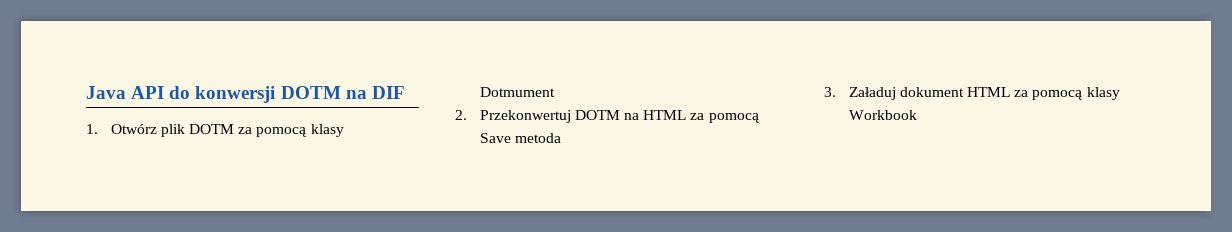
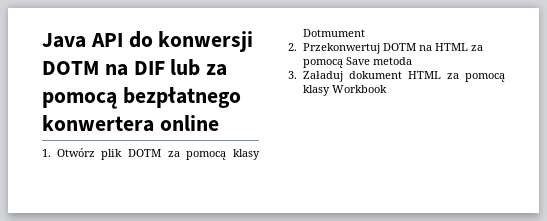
(405, 92) none -> [170,59,228,76] [42,87,241,109] [42,115,219,132] lub za pomocą bezpłatnego konwertera online

